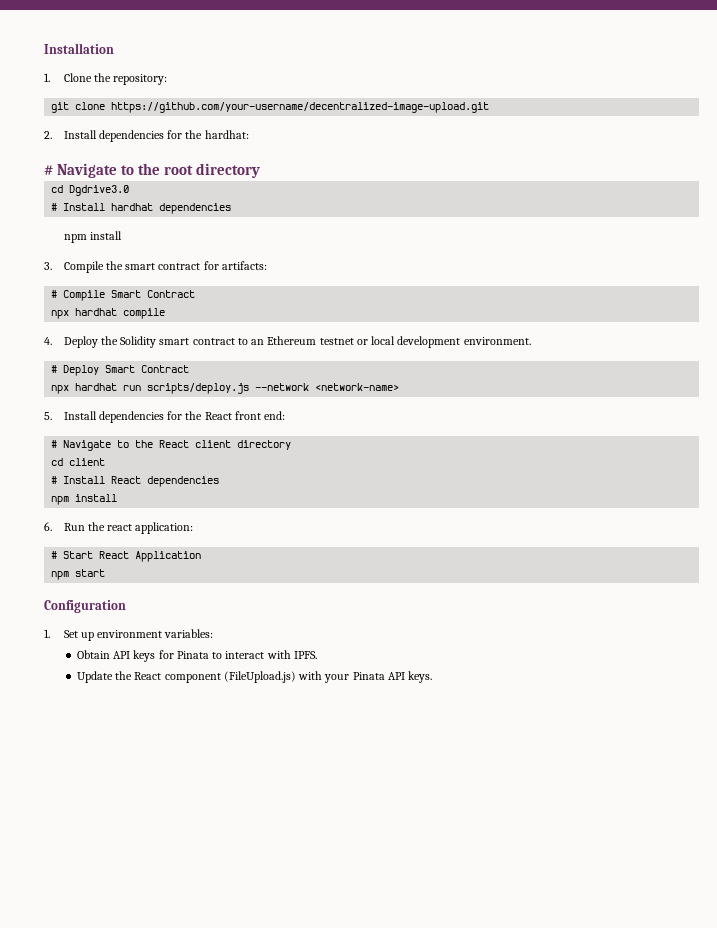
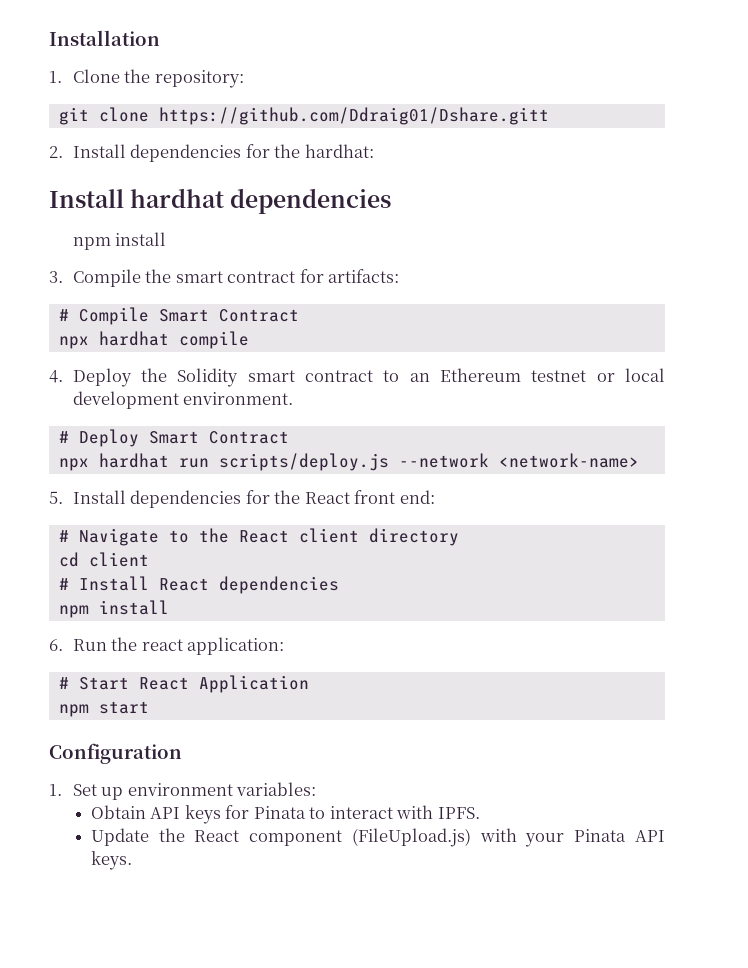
[111,102,490,113] https://github.com/your-username/decentralized-image-upload.git -> [158,107,549,125] https://github.com/Ddraig01/Dshare.gitt
[44,163,261,178] [51,185,130,196] [51,203,58,211] # Navigate to the root directory // cd Dgdrive3.0 // # -> (374, 151) none

